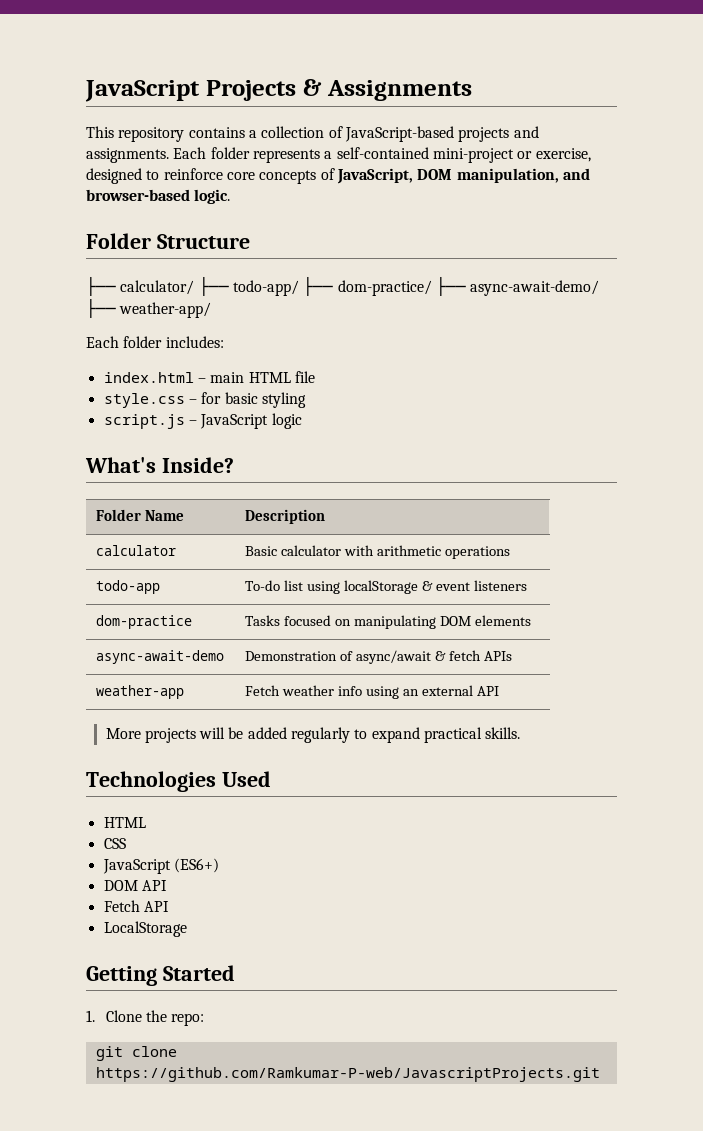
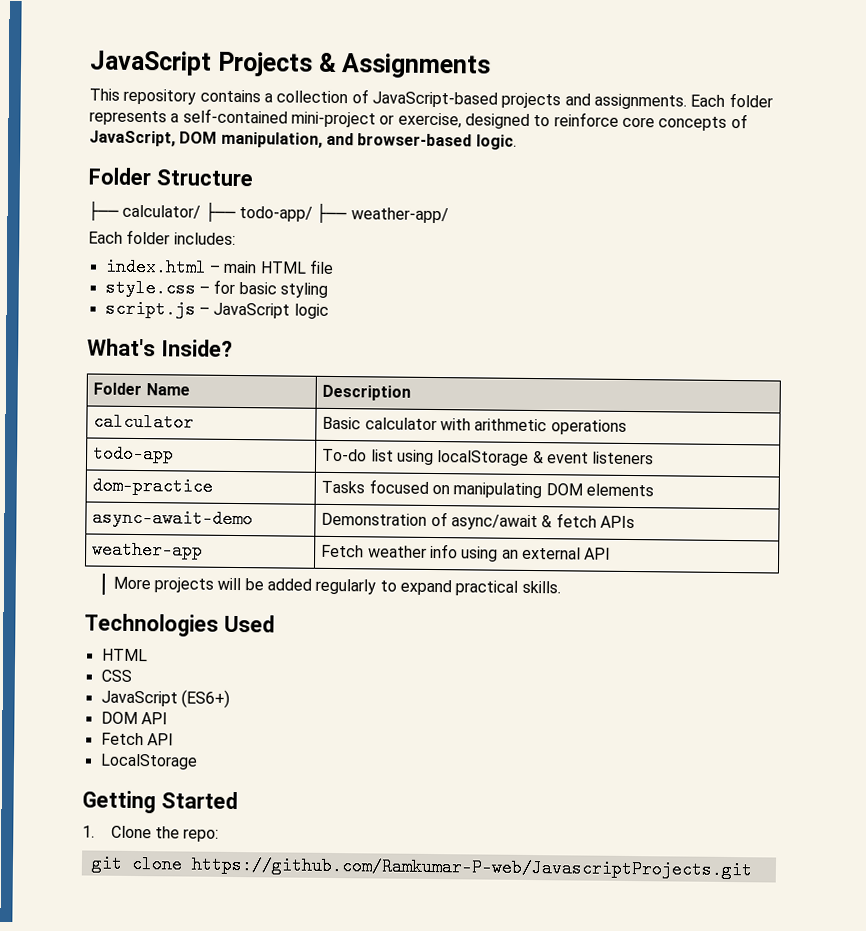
[337,276,600,296] [86,298,116,318] dom-practice/ ├── async-await-demo/ ├── -> (348, 213) none

